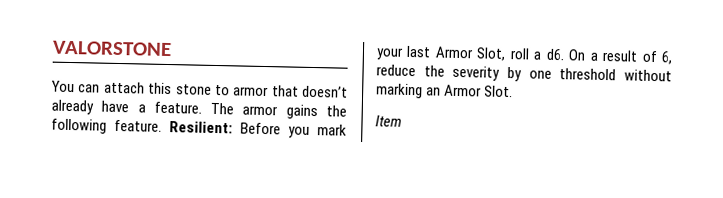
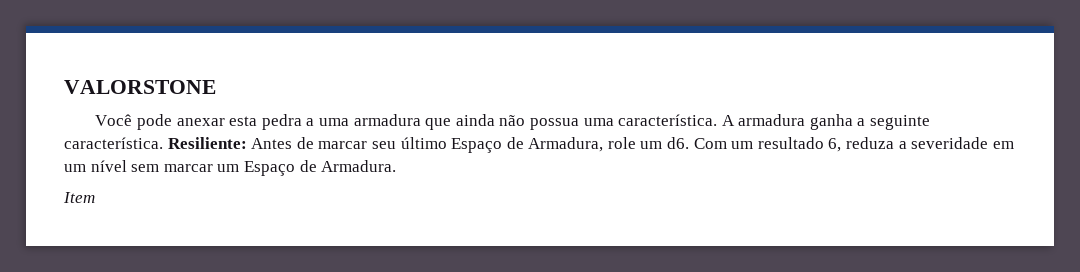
[51,80,348,98] [51,99,347,120] [51,118,347,138] [376,45,673,65] [376,64,672,82] [376,83,514,99] You can attach this stone to armor that doesn’t already have a feature. The armor gains the following feature. Resilient: Before you mark your last Armor Slot, roll a d6. On a result of 6, reduce the severity by one threshold without marking an Armor Slot. -> [95,114,931,130] [64,137,1014,153] [64,160,397,176] Você pode anexar esta pedra a uma armadura que ainda não possua uma característica. A armadura ganha a seguinte característica. Resiliente: Antes de marcar seu último Espaço de Armadura, role um d6. Com um resultado 6, reduza a severidade em um nível sem marcar um Espaço de Armadura.

